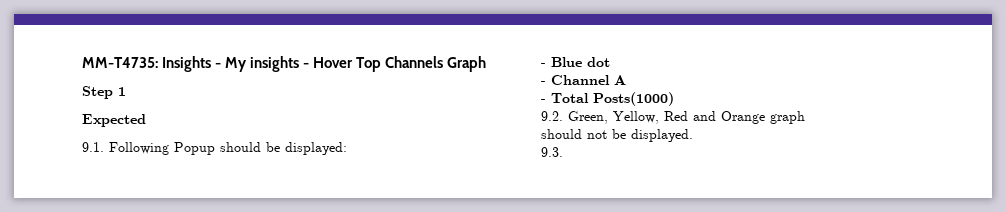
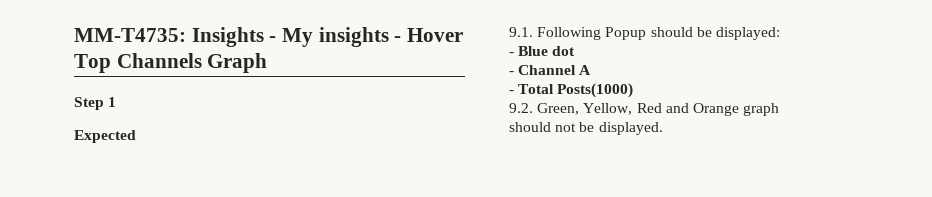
[541,147,563,157] // 9.3. -> (663, 128) none

